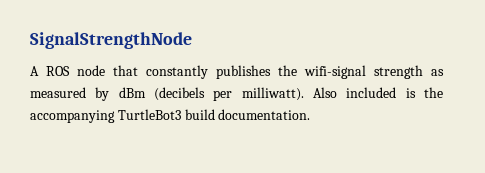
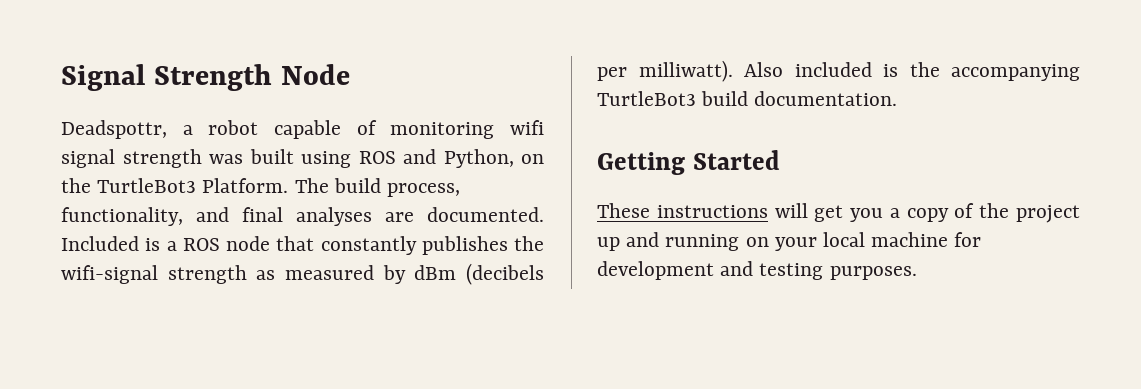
[30,32,192,49] [30,66,39,76] SignalStrengthNode // A -> [61,64,350,91] [61,120,544,139] [61,149,544,168] [61,178,461,197] [61,207,544,226] [61,236,177,251] Signal Strength Node // Deadspottr, a robot capable of monitoring wifi signal strength was built using ROS and Python, on the TurtleBot3 Platform. The build process, functionality, and final analyses are documented. Included is a
(311, 114) none -> [597,150,780,175] [597,203,1080,223] [597,232,982,251] [597,261,917,280] // Getting Started // These instructions will get you a copy of the project up and running on your local machine for development and testing purposes.

